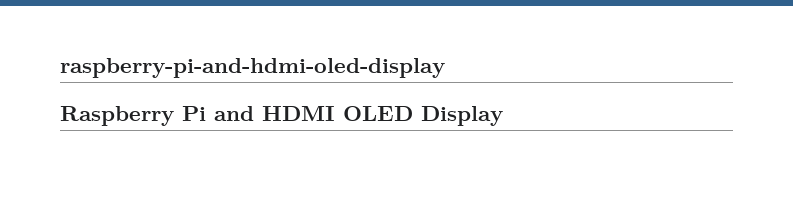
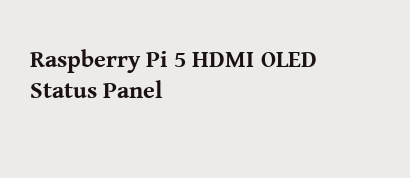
[60,58,445,78] raspberry-pi-and-hdmi-oled-display // -> (30, 61) none
[214,106,254,121] and -> [173,53,186,67] 5
[421,106,503,126] Display -> [30,80,164,98] Status Panel

